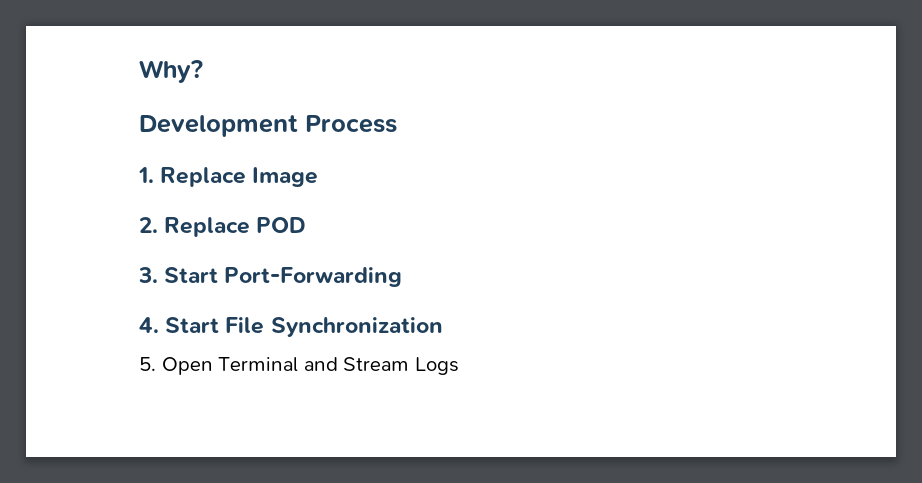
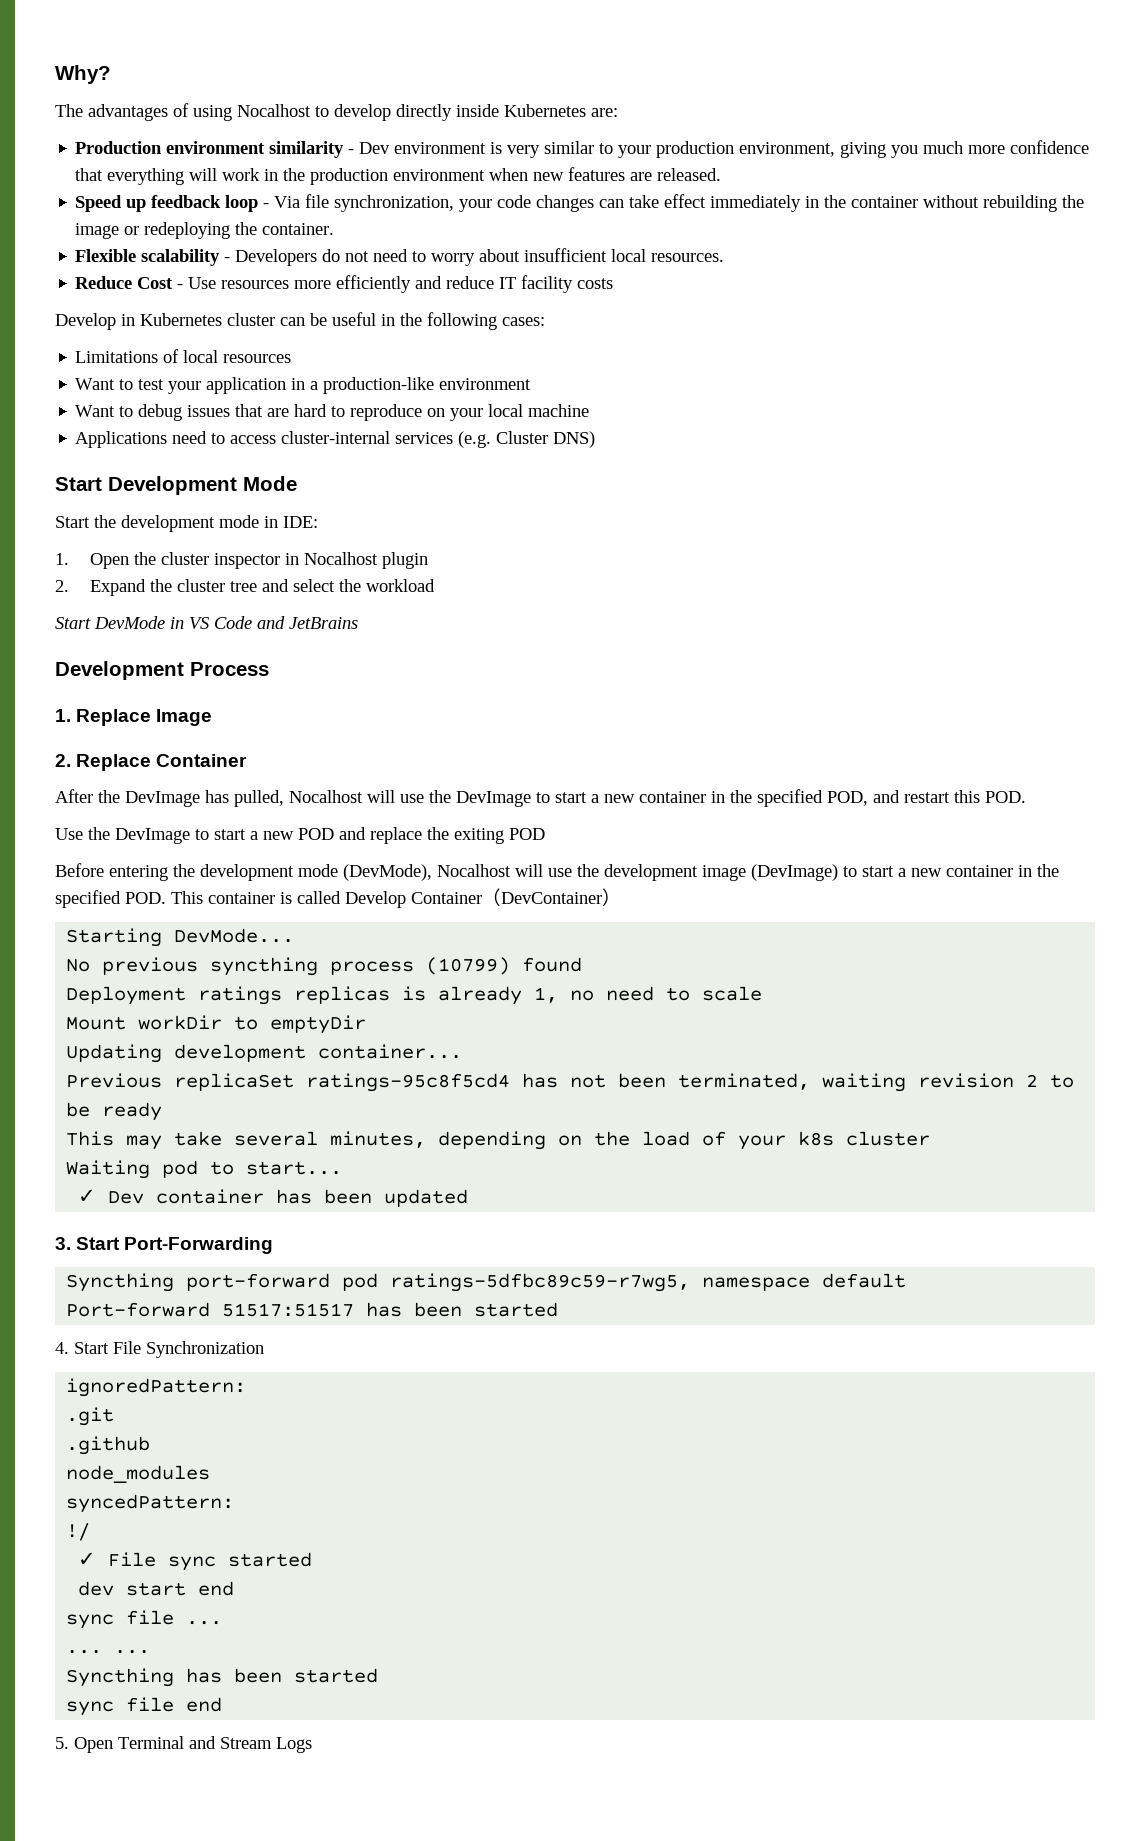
(203, 71) none -> [55,103,618,121] [75,140,1090,158] [75,167,722,185] [75,194,1085,212] [75,222,335,239] [75,248,725,266] [75,275,614,293] [55,312,545,330] [75,349,292,363] [75,377,532,394] [75,404,590,421] [75,431,596,448] [55,476,297,495] [55,515,318,532] [55,552,429,569] [55,579,436,596] [55,616,358,629] // The advantages of using Nocalhost to develop directly inside Kubernetes are: // Production environment similarity - Dev environment is very similar to your production environment, giving you much more confidence that everything will work in the production environment when new features are released. // Speed up feedback loop - Via file synchronization, your code changes can take effect immediately in the container without rebuilding the image or redeploying the container. // Flexible scalability - Developers do not need to worry about insufficient local resources. // Reduce Cost - Use resources more efficiently and reduce IT facility costs // Develop in Kubernetes cluster can be useful in the following cases: // Limitations of local resources // Want to test your application in a production-like environment // Want to debug issues that are hard to reproduce on your local machine // Applications need to access cluster-internal services (e.g. Cluster DNS) // Start Development Mode // Start the development mode in IDE: // 1. Open the cluster inspector in Nocalhost plugin // 2. Expand the cluster tree and select the workload // Start DevMode in VS Code and JetBrains
[256,217,307,233] [138,267,403,287] [139,317,443,337] POD // 3. Start Port-Forwarding // 4. Start File Synchronization -> [156,754,248,767] [55,789,1026,807] [55,827,545,844] [55,863,1059,881] [55,888,621,908] [66,928,295,947] [66,957,583,976] [66,986,763,1005] [66,1015,367,1034] [66,1044,463,1063] [66,1073,1075,1092] [66,1102,163,1121] [66,1131,931,1150] [66,1160,343,1179] [78,1189,469,1207] [55,1237,274,1254] [66,1273,907,1292] [66,1302,559,1317] [55,1341,264,1358] [66,1378,247,1397] [66,1407,115,1426] [66,1436,151,1455] [66,1465,211,1483] [66,1494,235,1513] [66,1523,91,1541] [78,1552,313,1571] [78,1581,235,1596] [66,1610,223,1629] [66,1650,151,1654] [66,1668,379,1687] [66,1697,223,1716] Container // After the DevImage has pulled, Nocalhost will use the DevImage to start a new container in the specified POD, and restart this POD. // Use the DevImage to start a new POD and replace the exiting POD // Before entering the development mode (DevMode), Nocalhost will use the development image (DevImage) to start a new container in the specified POD. This container is called Develop Container（DevContainer） // Starting DevMode... // No previous syncthing process (10799) found // Deployment ratings replicas is already 1, no need to scale // Mount workDir to emptyDir // Updating development container... // Previous replicaSet ratings-95c8f5cd4 has not been terminated, waiting revision 2 to be ready // This may take several minutes, depending on the load of your k8s cluster // Waiting pod to start... // ✓ Dev container has been updated // 3. Start Port-Forwarding // Syncthing port-forward pod ratings-5dfbc89c59-r7wg5, namespace default // Port-forward 51517:51517 has been started // 4. Start File Synchronization // ignoredPattern: // .git // .github // node_modules // syncedPattern: // !/ // ✓ File sync started // dev start end // sync file ... // ... ... // Syncthing has been started // sync file end

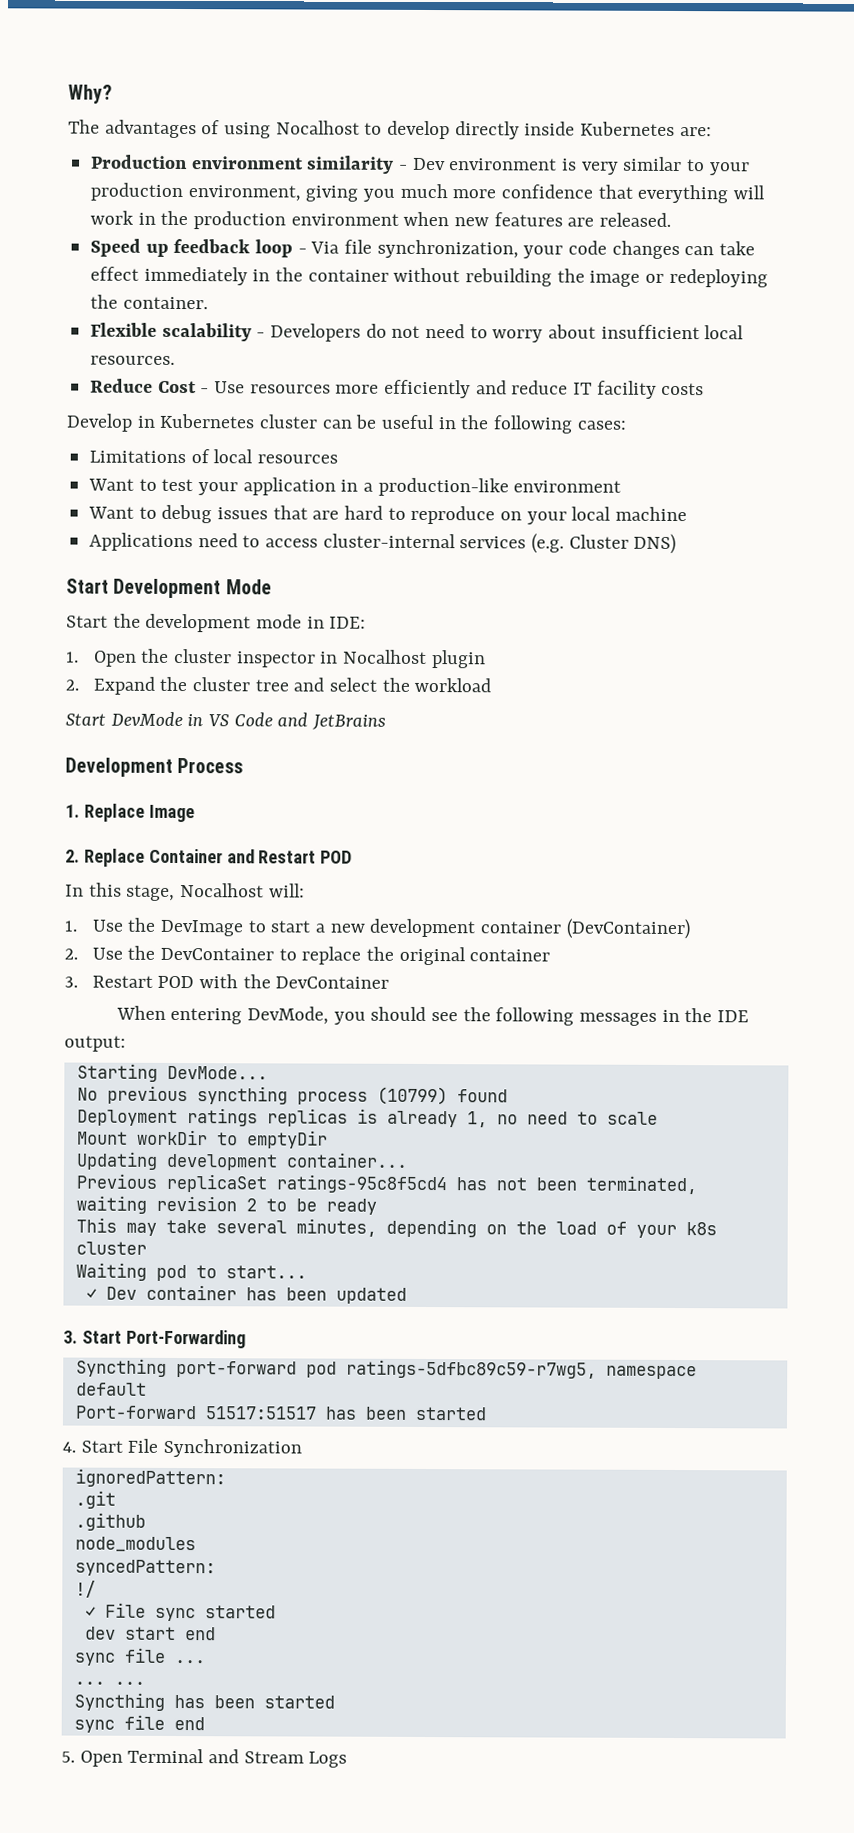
[55,789,1026,807] // After the DevImage has pulled, Nocalhost will use the DevImage to start a new container in the specified POD, and restart this POD. // -> [226,849,353,864] [65,882,305,901] [64,920,77,932] and Restart POD // In this stage, Nocalhost will: // 1.
[298,827,545,844] [55,863,1059,881] [55,888,621,908] POD and replace the exiting POD // Before entering the development mode (DevMode), Nocalhost will use the development image (DevImage) to start a new container in the specified POD. This container is called Develop Container（DevContainer） -> [369,918,690,940] [64,945,551,966] [64,974,390,989] [115,1005,750,1026] [64,1035,126,1052] development container (DevContainer) // 2. Use the DevContainer to replace the original container // 3. Restart POD with the DevContainer // When entering DevMode, you should see the following messages in the IDE output:

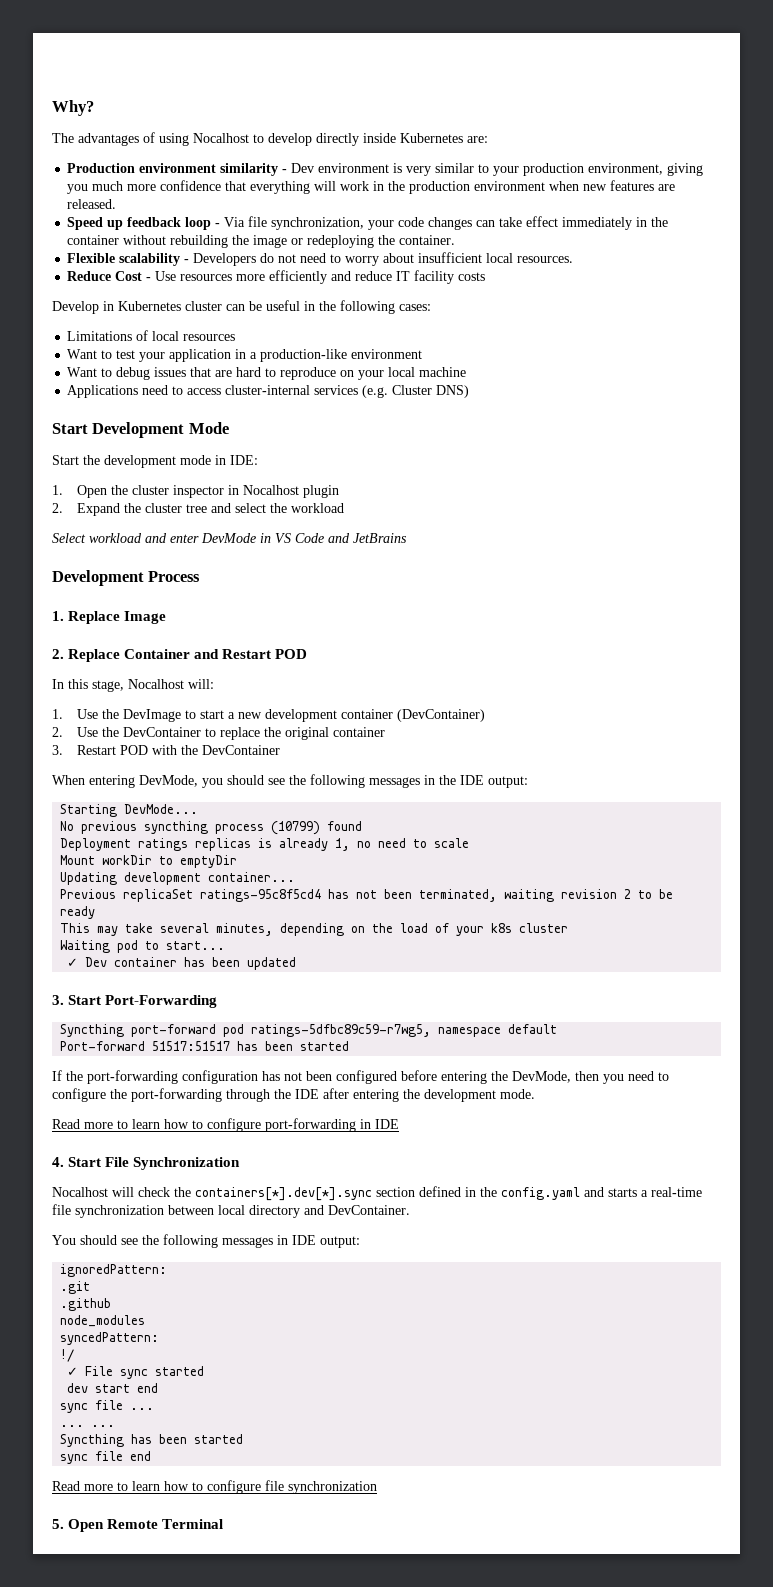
[65,713,106,726] Start -> [52,533,199,543] Select workload and enter
[62,1438,303,1458] 4. Start File Synchronization -> [52,1070,669,1084] [52,1088,535,1102] [52,1118,399,1132] [52,1157,241,1170] [52,1186,702,1201] [52,1204,410,1218] [52,1234,360,1248] If the port-forwarding configuration has not been configured before entering the DevMode, then you need to configure the port-forwarding through the IDE after entering the development mode. // Read more to learn how to configure port-forwarding in IDE // 4. Start File Synchronization // Nocalhost will check the containers[*].dev[*].sync section defined in the config.yaml and starts a real-time file synchronization between local directory and DevContainer. // You should see the following messages in IDE output:
[61,1748,348,1768] 5. Open Terminal and Stream Logs -> [52,1480,377,1494] [52,1519,224,1532] Read more to learn how to configure file synchronization // 5. Open Remote Terminal

